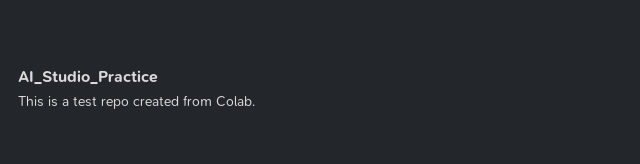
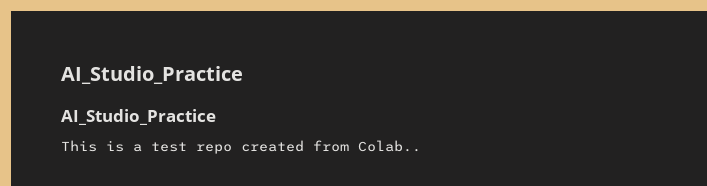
[18,70,158,85] AI_Studio_Practice -> [61,66,243,84] [61,109,216,125] AI_Studio_Practice // AI_Studio_Practice
[216,96,255,107] Colab. -> [358,140,421,152] Colab..

